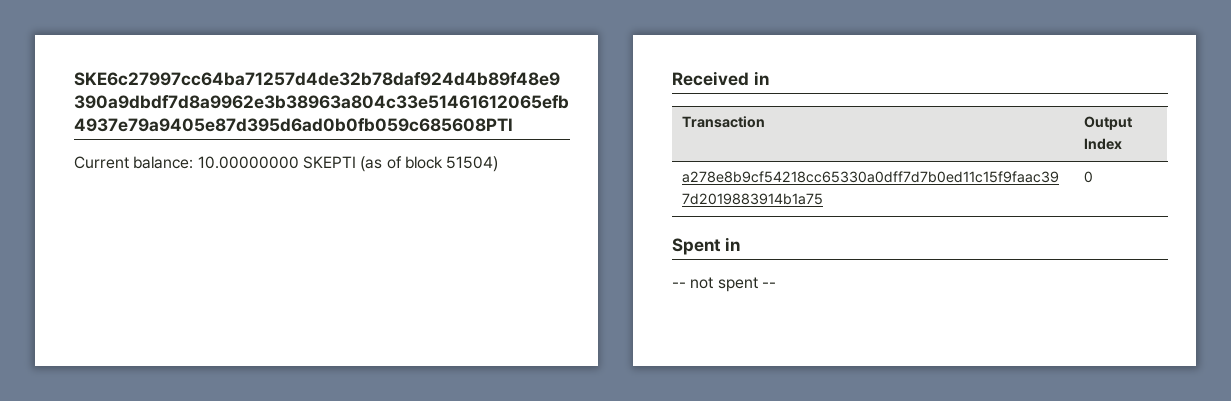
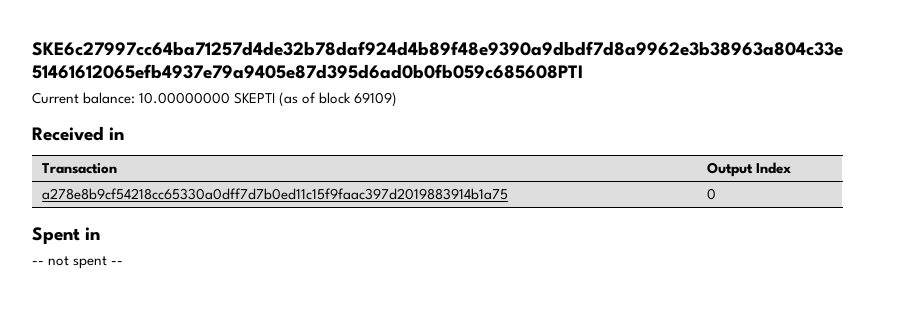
[446,156,499,172] 51504) -> [354,92,398,107] 69109)

